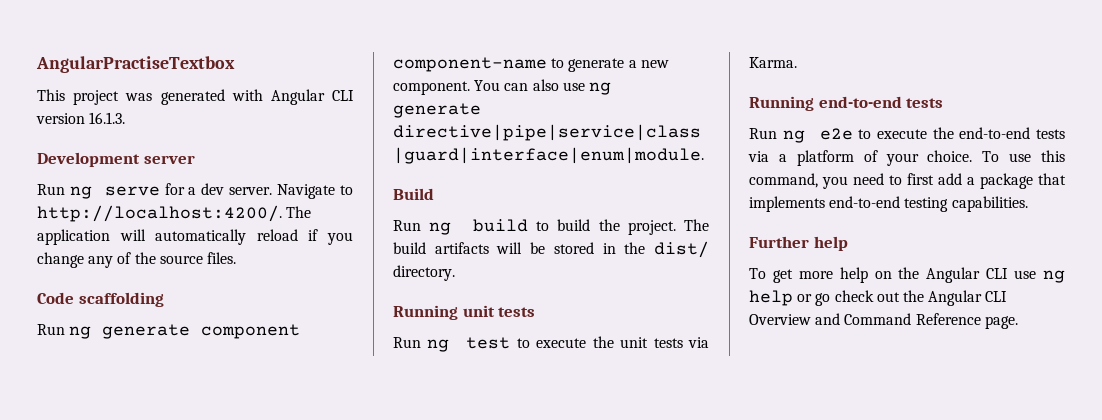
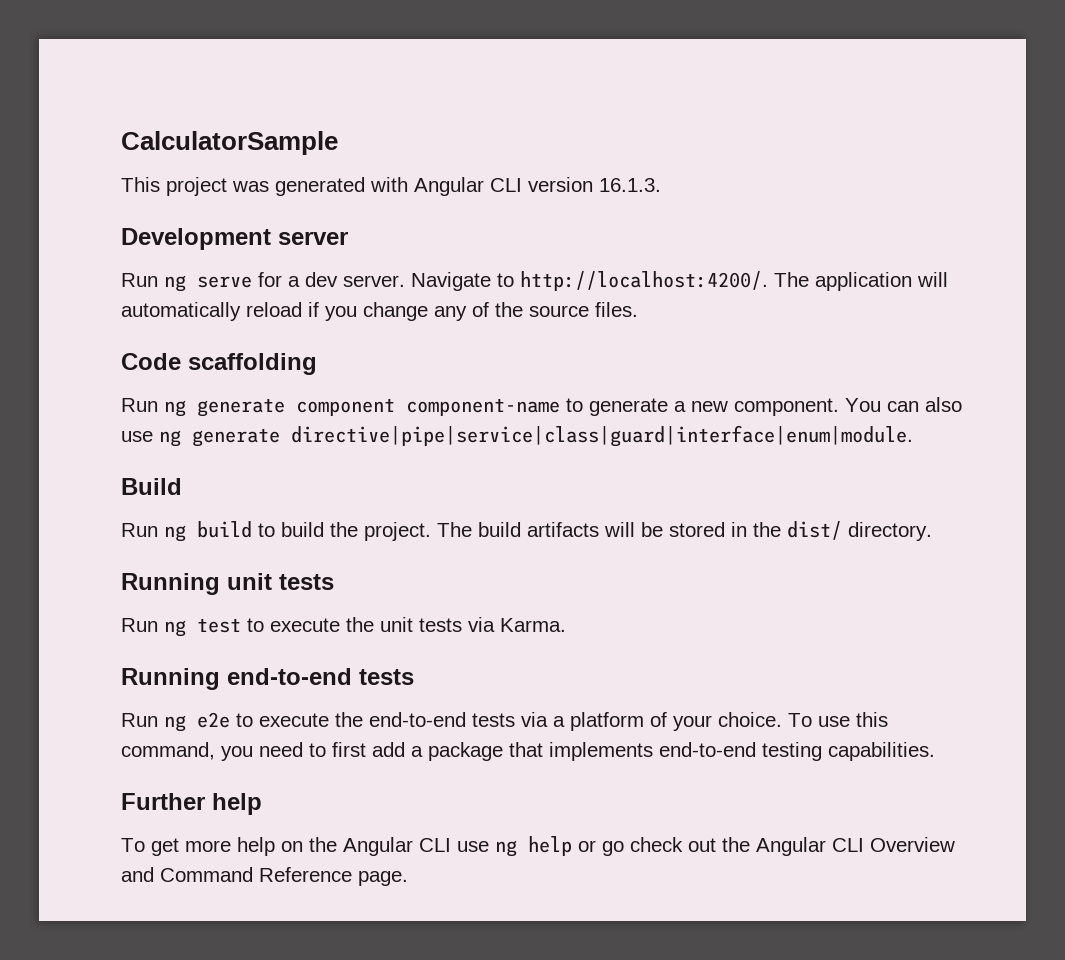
[36,56,235,73] AngularPractiseTextbox -> [121,131,338,155] CalculatorSample

